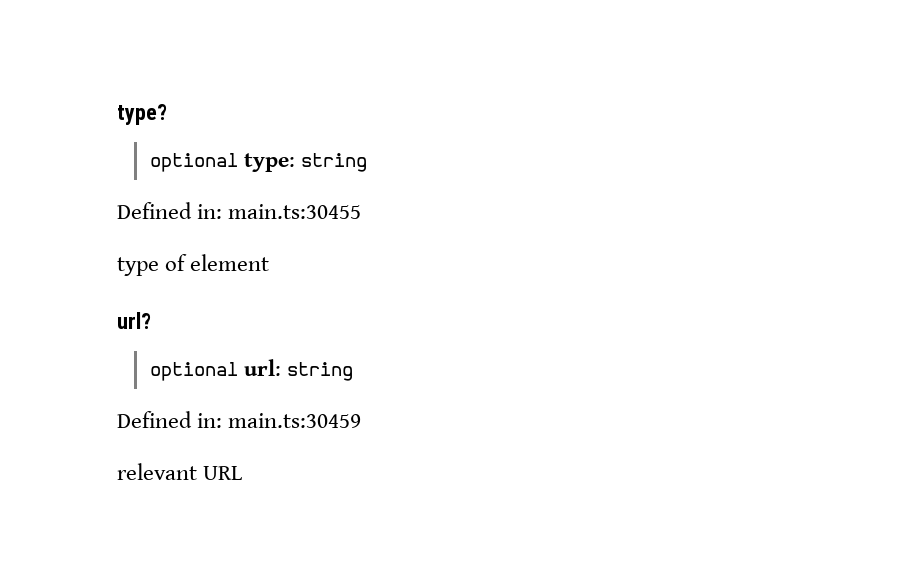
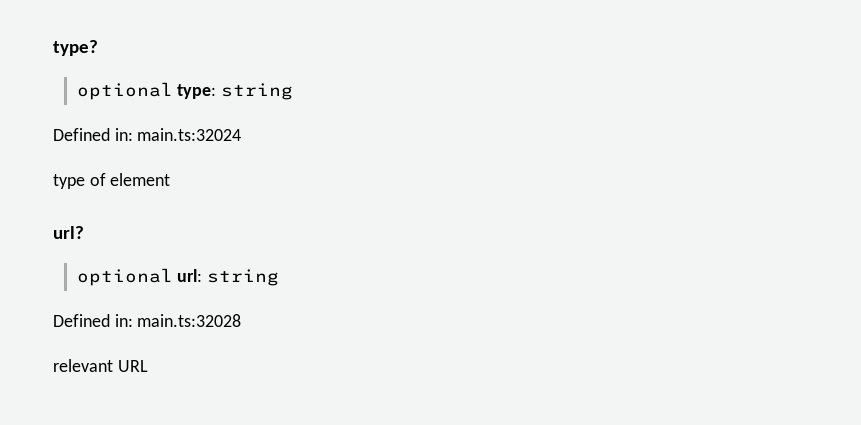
[228,204,362,219] main.ts:30455 -> [137,128,242,141] main.ts:32024
[228,413,362,428] main.ts:30459 -> [137,314,242,327] main.ts:32028

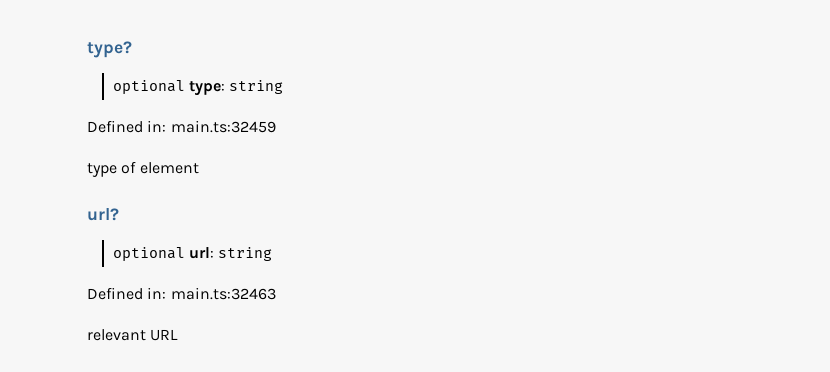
[137,128,242,141] main.ts:32024 -> [170,120,276,133] main.ts:32459
[137,314,242,327] main.ts:32028 -> [170,287,276,300] main.ts:32463

